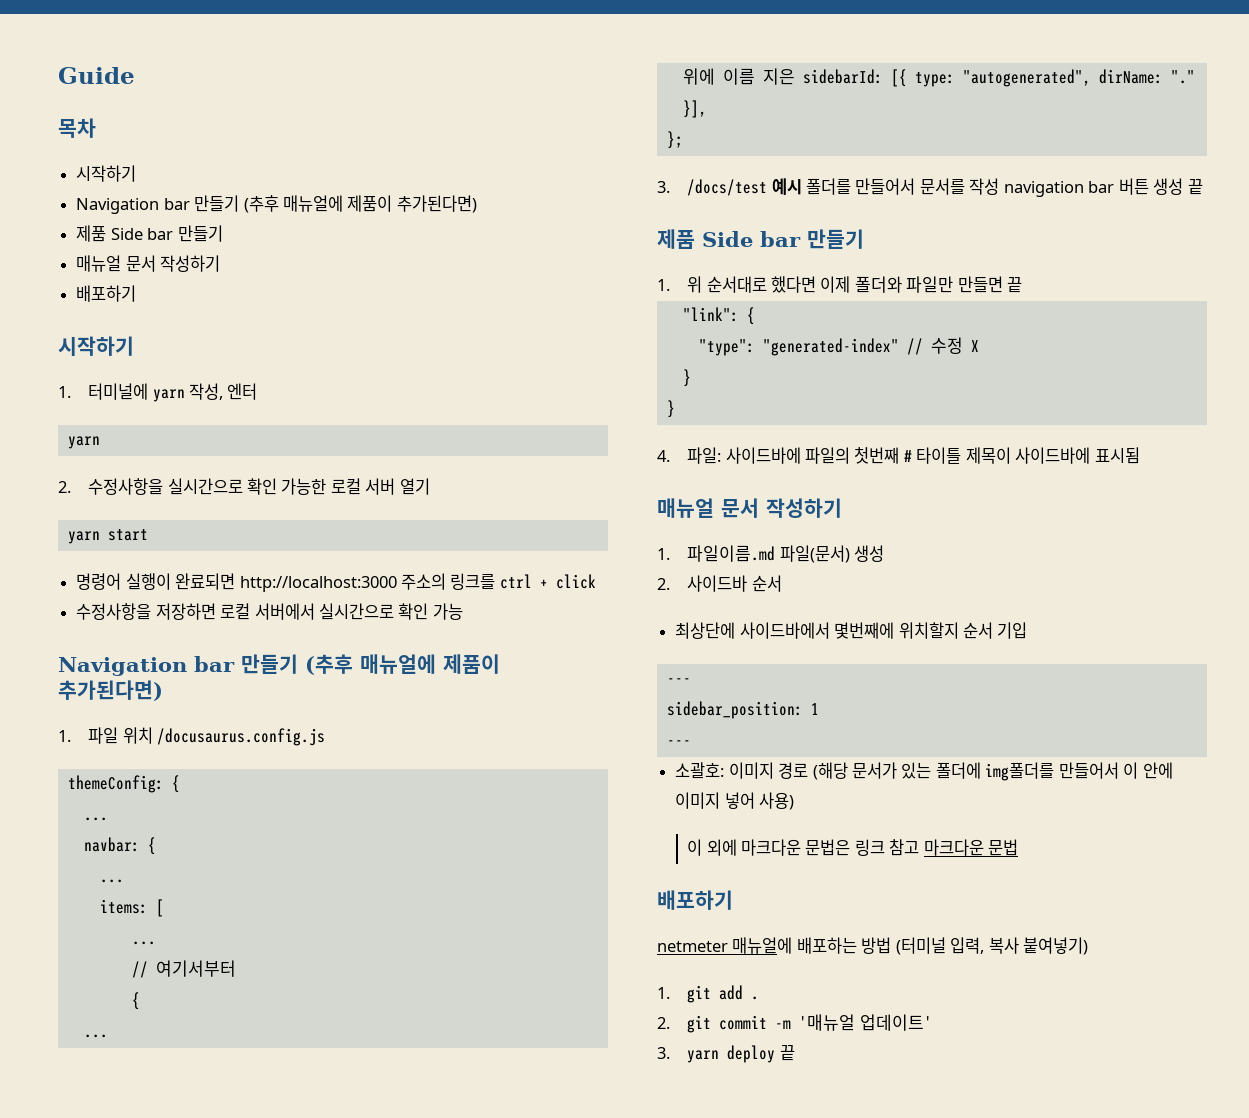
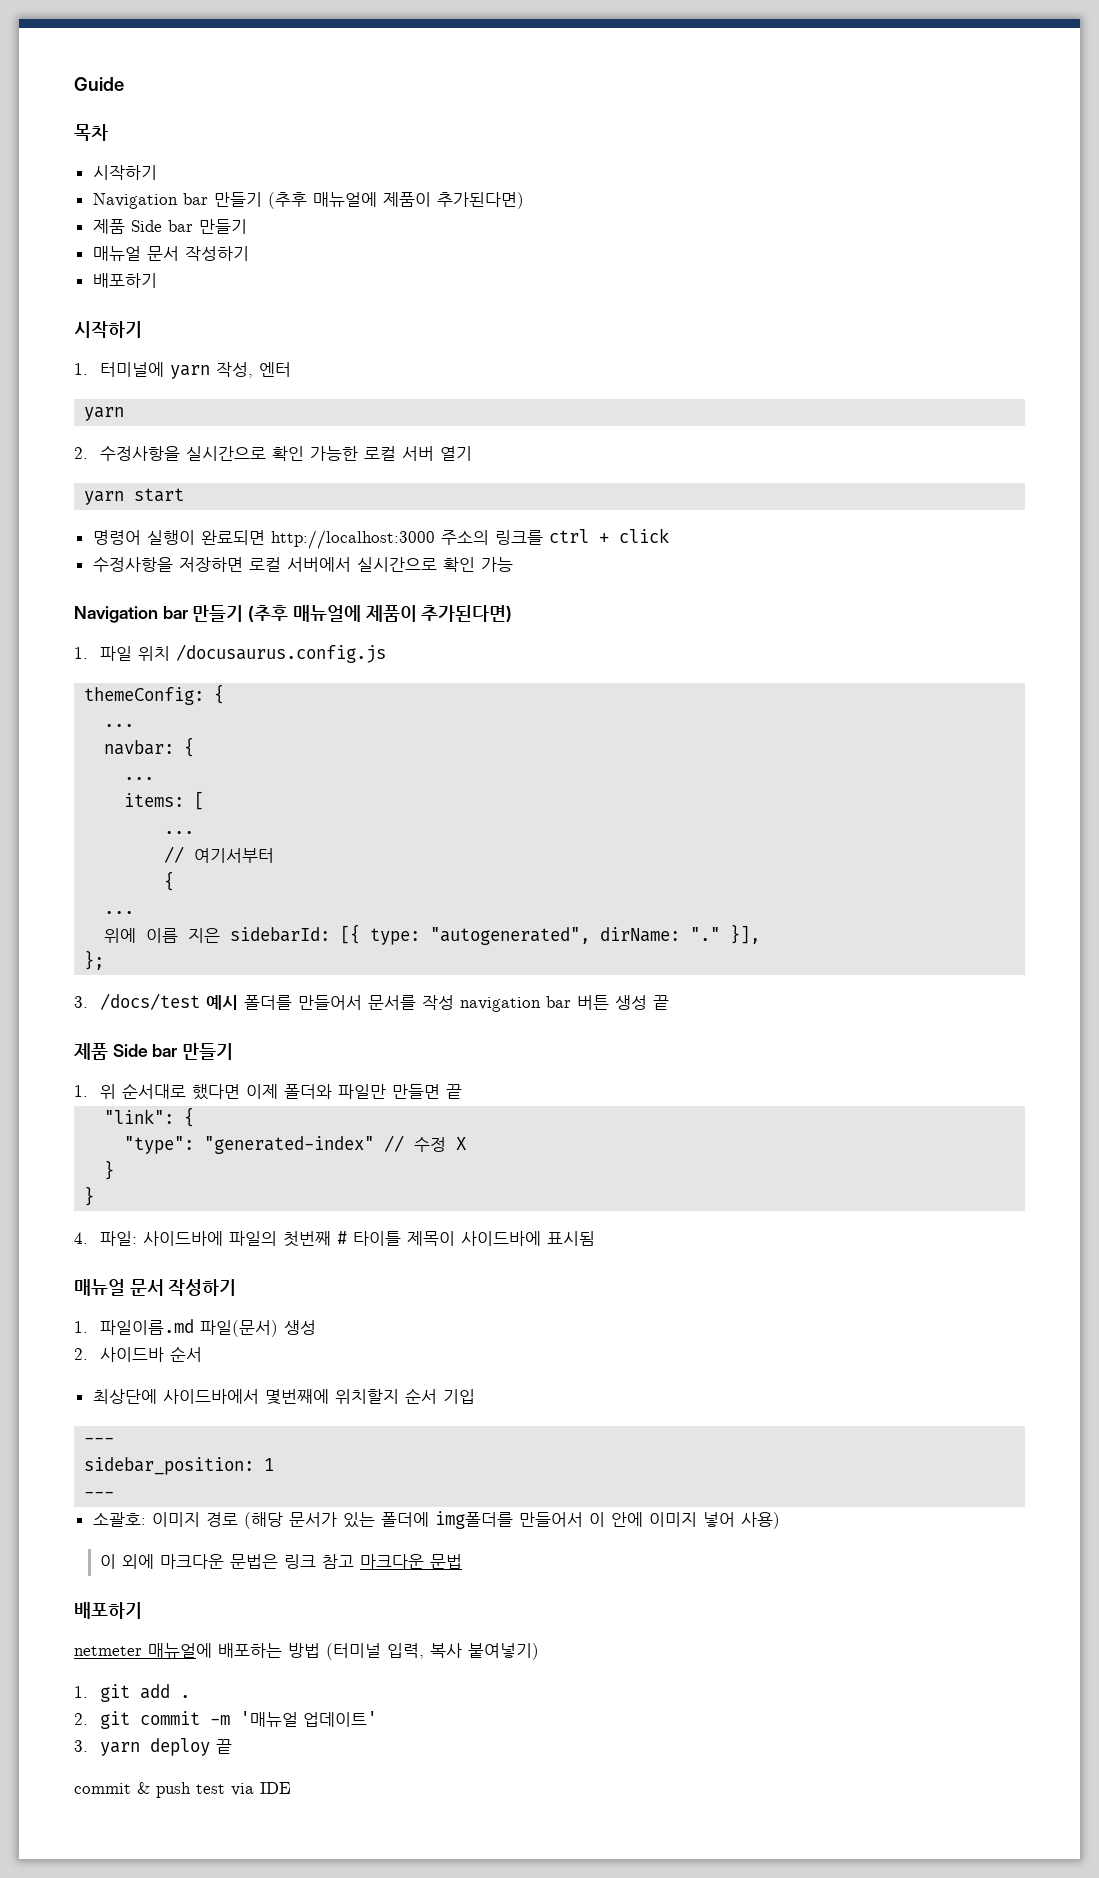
(795, 1053) none -> [74,1782,291,1798] // commit & push test via IDE

